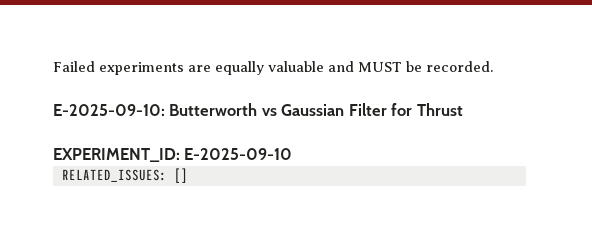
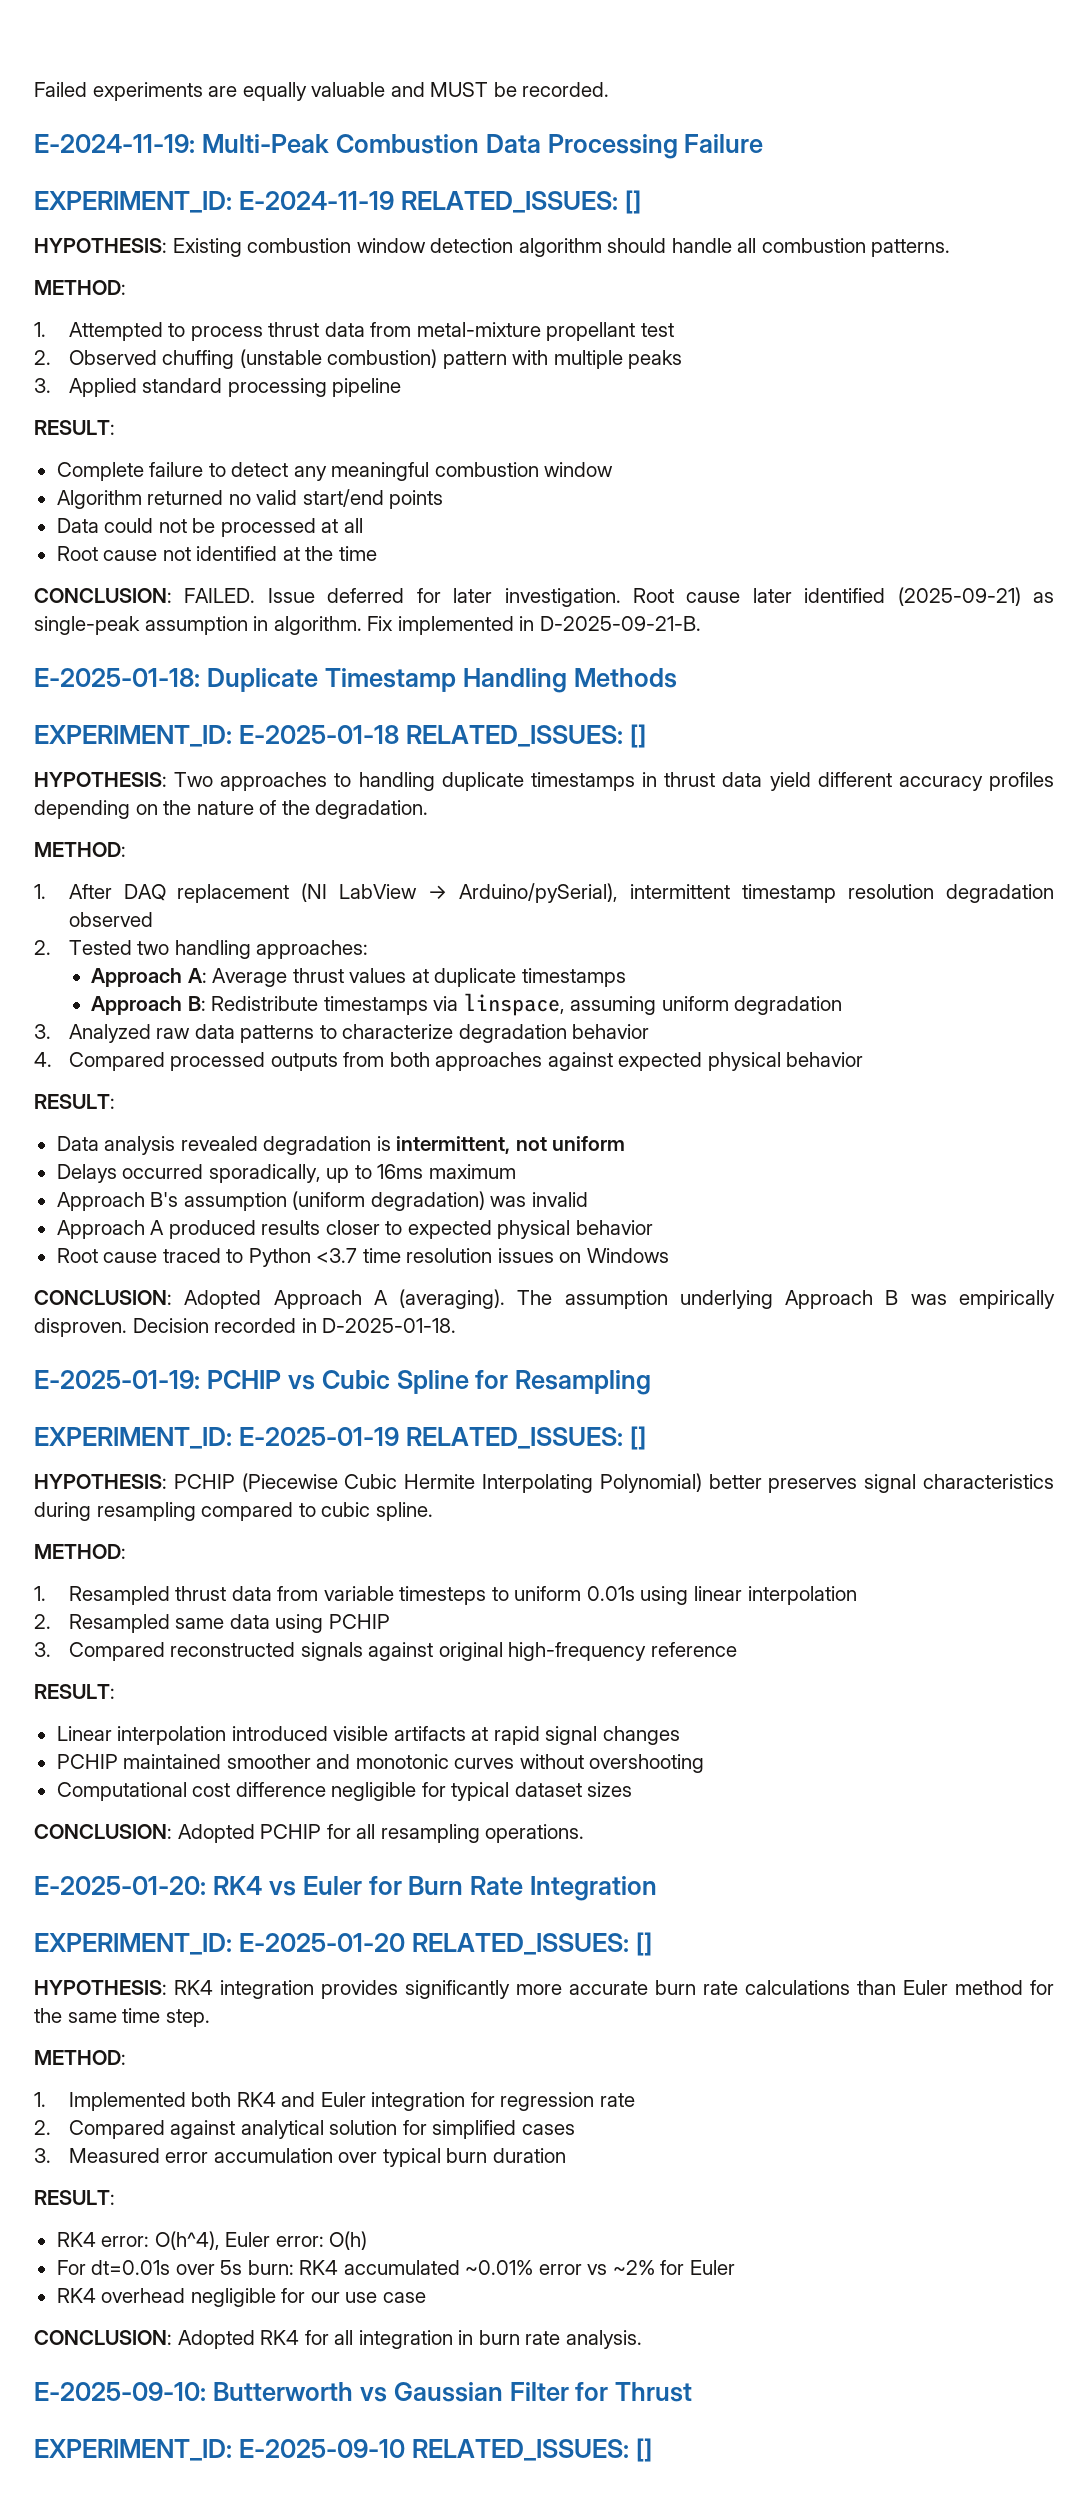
(493, 66) none -> [34,134,764,159] [34,190,641,214] [34,238,951,257] [34,280,126,295] [34,322,674,341] [34,349,683,369] [34,378,402,397] [34,420,115,435] [56,462,614,481] [56,489,444,509] [56,518,363,537] [56,546,377,561] [34,587,1054,607] [34,616,701,635] [34,668,677,693] [34,724,646,748] [34,772,1055,791] [34,800,429,819] [34,842,126,857] [34,883,1054,903] [68,912,153,927] [34,940,369,959] [91,968,626,987] [91,993,843,1016] [34,1024,650,1043] [34,1052,864,1071] [34,1094,115,1109] [56,1136,626,1155] [56,1164,516,1183] [56,1191,588,1211] [56,1220,653,1239] [56,1248,669,1267] [34,1289,1055,1309] [34,1318,457,1337] [34,1370,652,1395] [34,1426,646,1450] [34,1473,1054,1493] [34,1502,433,1521] [34,1544,126,1559] [34,1586,857,1605] [34,1614,390,1633] [34,1642,737,1661] [34,1684,115,1699] [56,1726,680,1745] [56,1754,705,1773] [56,1782,633,1801] [34,1824,585,1843] [34,1876,658,1901] [34,1932,652,1956] [34,1980,1054,1999] [34,2008,210,2027] [34,2050,126,2065] [34,2092,635,2111] [34,2120,575,2139] [34,2148,566,2167] [34,2190,115,2205] [56,2231,368,2250] [56,2260,735,2275] [56,2288,426,2307] [34,2330,642,2349] // E-2024-11-19: Multi-Peak Combustion Data Processing Failure // EXPERIMENT_ID: E-2024-11-19 RELATED_ISSUES: [] // HYPOTHESIS: Existing combustion window detection algorithm should handle all combustion patterns. // METHOD: // 1. Attempted to process thrust data from metal-mixture propellant test // 2. Observed chuffing (unstable combustion) pattern with multiple peaks // 3. Applied standard processing pipeline // RESULT: // Complete failure to detect any meaningful combustion window // Algorithm returned no valid start/end points // Data could not be processed at all // Root cause not identified at the time // CONCLUSION: FAILED. Issue deferred for later investigation. Root cause later identified (2025-09-21) as single-peak assumption in algorithm. Fix implemented in D-2025-09-21-B. // E-2025-01-18: Duplicate Timestamp Handling Methods // EXPERIMENT_ID: E-2025-01-18 RELATED_ISSUES: [] // HYPOTHESIS: Two approaches to handling duplicate timestamps in thrust data yield different accuracy profiles depending on the nature of the degradation. // METHOD: // 1. After DAQ replacement (NI LabView → Arduino/pySerial), intermittent timestamp resolution degradation observed // 2. Tested two handling approaches: // Approach A: Average thrust values at duplicate timestamps // Approach B: Redistribute timestamps via linspace, assuming uniform degradation // 3. Analyzed raw data patterns to characterize degradation behavior // 4. Compared processed outputs from both approaches against expected physical behavior // RESULT: // Data analysis revealed degradation is intermittent, not uniform // Delays occurred sporadically, up to 16ms maximum // Approach B's assumption (uniform degradation) was invalid // Approach A produced results closer to expected physical behavior // Root cause traced to Python <3.7 time resolution issues on Windows // CONCLUSION: Adopted Approach A (averaging). The assumption underlying Approach B was empirically disproven. Decision recorded in D-2025-01-18. // E-2025-01-19: PCHIP vs Cubic Spline for Resampling // EXPERIMENT_ID: E-2025-01-19 RELATED_ISSUES: [] // HYPOTHESIS: PCHIP (Piecewise Cubic Hermite Interpolating Polynomial) better preserves signal characteristics during resampling compared to cubic spline. // METHOD: // 1. Resampled thrust data from variable timesteps to uniform 0.01s using linear interpolation // 2. Resampled same data using PCHIP // 3. Compared reconstructed signals against original high-frequency reference // RESULT: // Linear interpolation introduced visible artifacts at rapid signal changes // PCHIP maintained smoother and monotonic curves without overshooting // Computational cost difference negligible for typical dataset sizes // CONCLUSION: Adopted PCHIP for all resampling operations. // E-2025-01-20: RK4 vs Euler for Burn Rate Integration // EXPERIMENT_ID: E-2025-01-20 RELATED_ISSUES: [] // HYPOTHESIS: RK4 integration provides significantly more accurate burn rate calculations than Euler method for the same time step. // METHOD: // 1. Implemented both RK4 and Euler integration for regression rate // 2. Compared against analytical solution for simplified cases // 3. Measured error accumulation over typical burn duration // RESULT: // RK4 error: O(h^4), Euler error: O(h) // For dt=0.01s over 5s burn: RK4 accumulated ~0.01% error vs ~2% for Euler // RK4 overhead negligible for our use case // CONCLUSION: Adopted RK4 for all integration in burn rate analysis.
(293, 154) // -> (405, 2448) none

